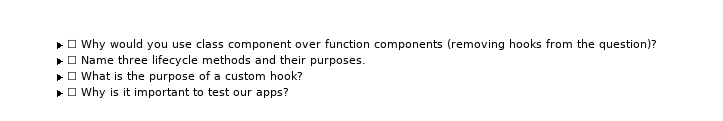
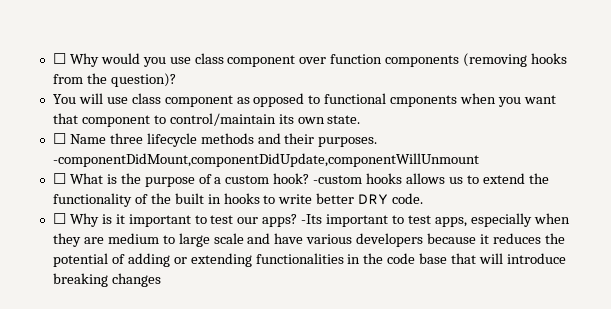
(658, 44) none -> [52,93,556,107] [52,113,361,127] // You will use class component as opposed to functional cmponents when you want that component to control/maintain its own state.
(367, 62) none -> [52,153,479,167] -componentDidMount,componentDidUpdate,componentWillUnmount
(304, 75) none -> [313,173,549,184] [52,193,424,207] -custom hooks allows us to extend the functionality of the built in hooks to write better DRY code.
(290, 93) none -> [301,213,570,227] [52,233,565,247] [52,253,566,267] [52,273,161,287] -Its important to test apps, especially when they are medium to large scale and have various developers because it reduces the potential of adding or extending functionalities in the code base that will introduce breaking changes

